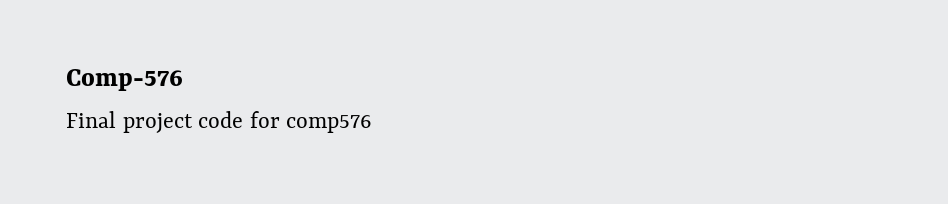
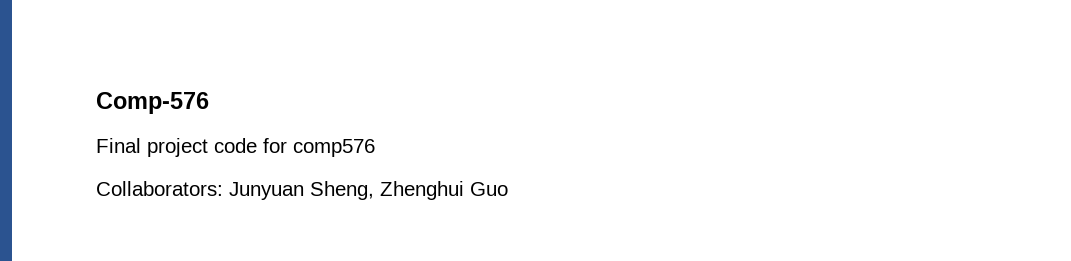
(373, 124) none -> [96,181,508,200] // Collaborators: Junyuan Sheng, Zhenghui Guo

